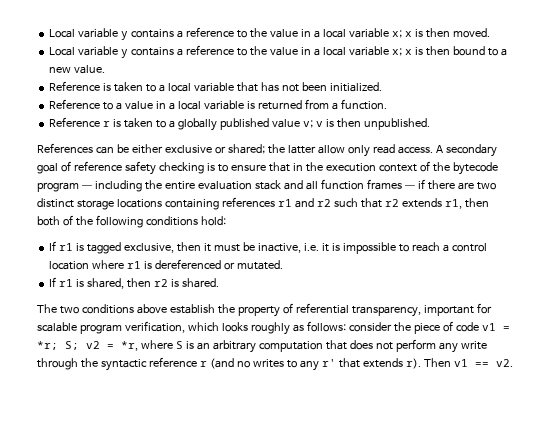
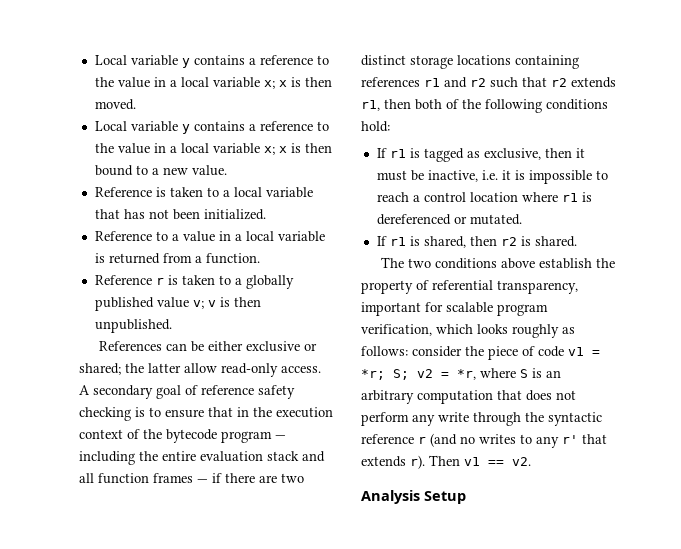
[347,144,395,157] only read -> [221,363,278,377] read-only
(122, 248) none -> [466,151,480,158] as
(513, 363) none -> [361,490,466,504] // Analysis Setup

